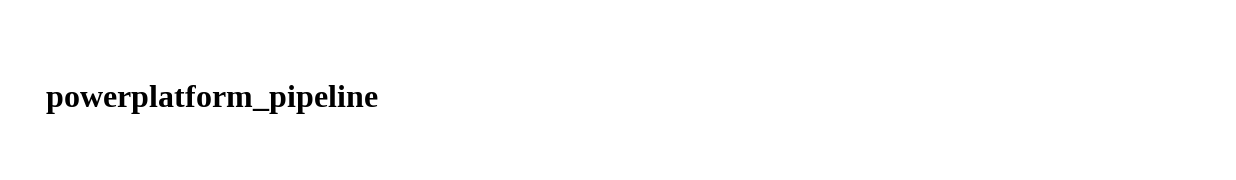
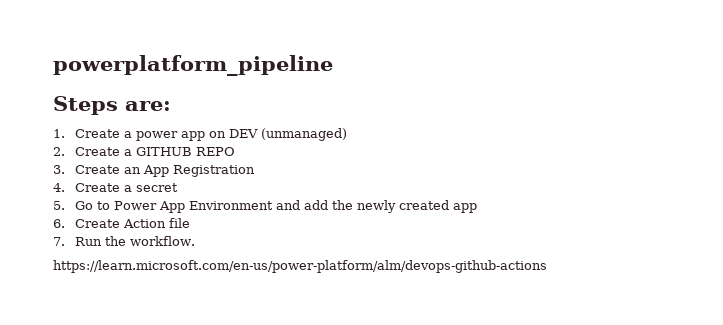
(378, 99) none -> [53,96,171,115] [53,128,348,141] [53,147,236,156] [53,165,256,177] [53,183,179,192] [53,200,478,213] [53,218,191,228] [53,236,196,246] [53,260,547,273] // Steps are: // 1. Create a power app on DEV (unmanaged) // 2. Create a GITHUB REPO // 3. Create an App Registration // 4. Create a secret // 5. Go to Power App Environment and add the newly created app // 6. Create Action file // 7. Run the workflow. // https://learn.microsoft.com/en-us/power-platform/alm/devops-github-actions

